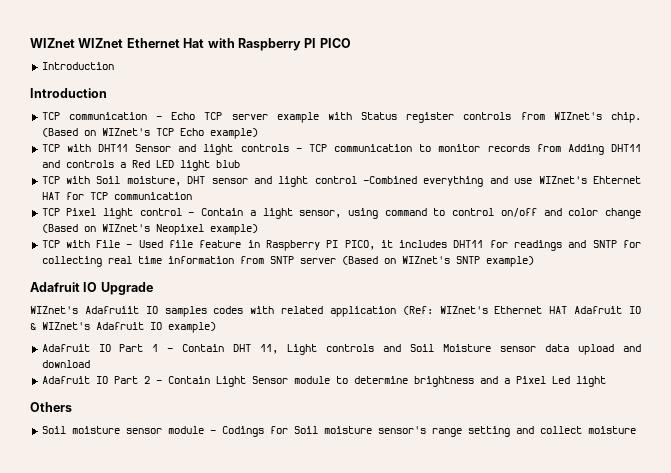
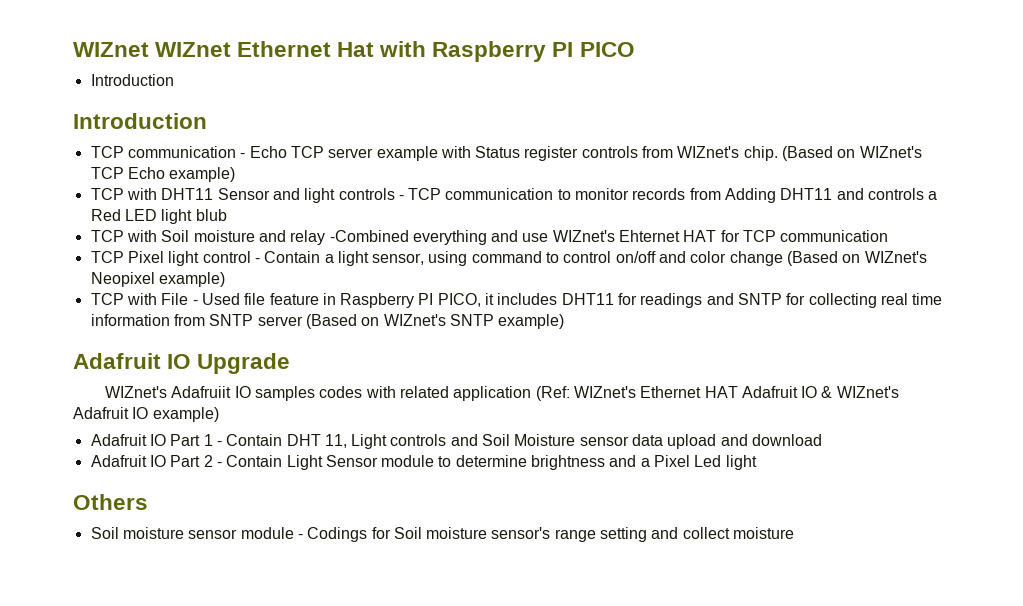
[126,176,357,187] moisture, DHT sensor and light control -> [193,230,326,245] moisture and relay

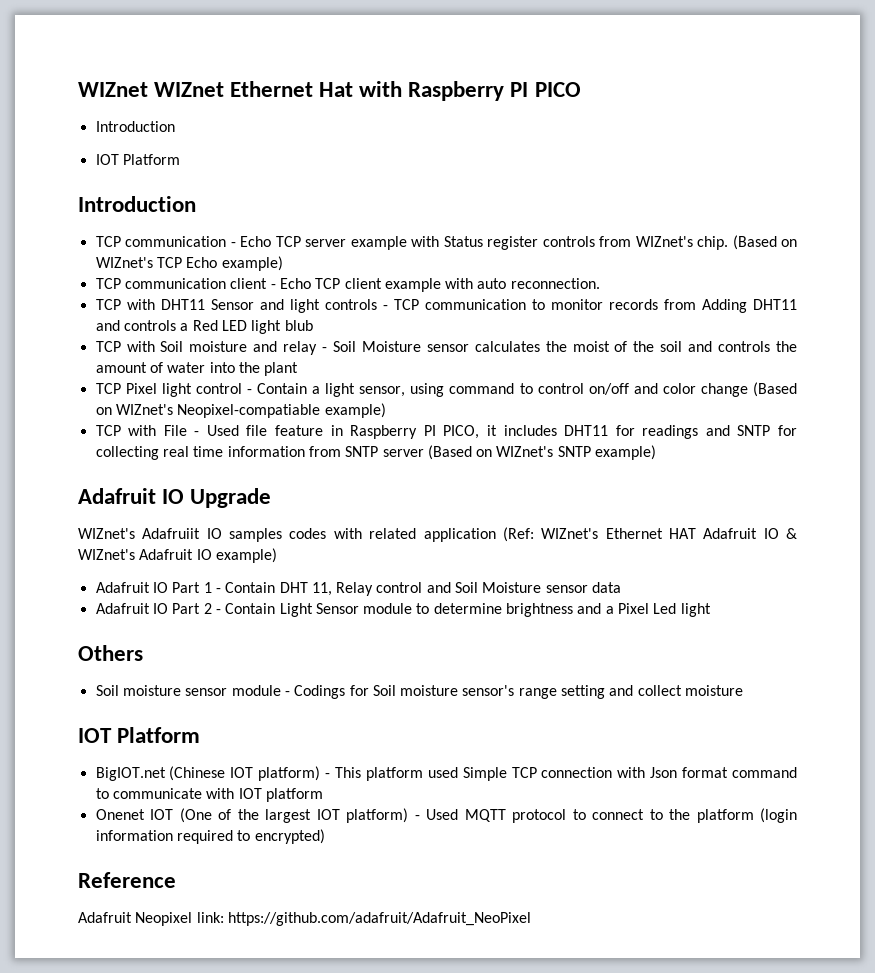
(174, 80) none -> [95,154,180,165] // IOT Platform
(236, 174) none -> [95,278,600,292] // TCP communication client - Echo TCP client example with auto reconnection.
[329,230,889,245] -Combined everything and use WIZnet's Ehternet HAT for TCP communication -> [322,341,798,352] [95,362,299,376] - Soil Moisture sensor calculates the moist of the soil and controls the amount of water into the plant
[90,272,155,287] Neopixel -> [177,404,321,418] Neopixel-compatiable
[351,434,447,449] Light controls -> [336,582,423,596] Relay control
[667,434,823,449] upload and download -> (622, 587) none
(795, 533) none -> [78,727,201,743] [95,766,797,781] [95,788,323,802] [95,808,797,823] [95,829,325,844] [78,872,176,888] [78,912,531,926] // IOT Platform // BigIOT.net (Chinese IOT platform) - This platform used Simple TCP connection with Json format command to communicate with IOT platform // Onenet IOT (One of the largest IOT platform) - Used MQTT protocol to connect to the platform (login information required to encrypted) // Reference // Adafruit Neopixel link: https://github.com/adafruit/Adafruit_NeoPixel

